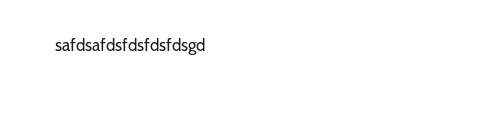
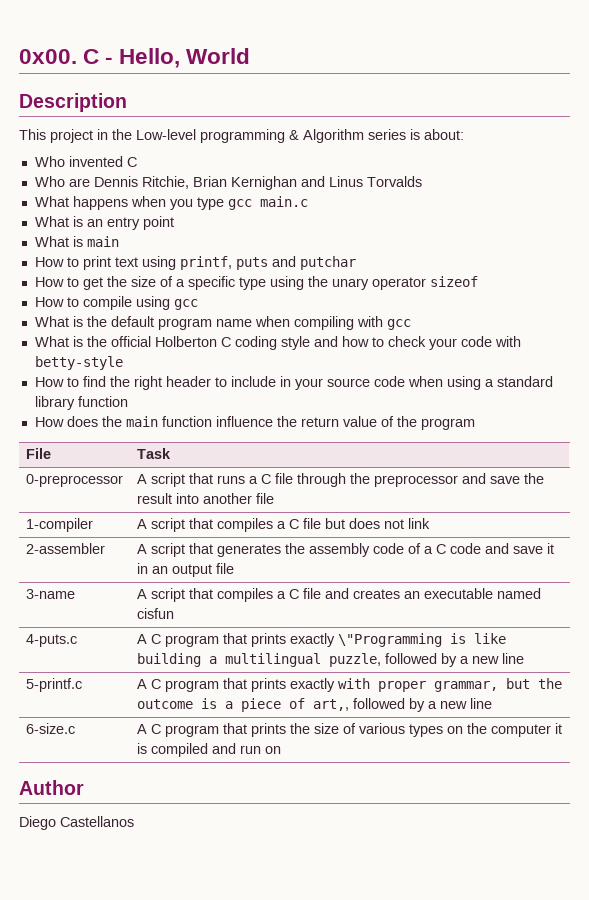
[55,38,205,55] safdsafdsfdsfdsfdsgd -> [19,48,251,68] [19,93,127,112] [19,129,464,143] [34,156,137,167] [34,176,422,190] [34,196,308,210] [34,216,174,230] [34,236,119,247] [34,256,356,270] [34,276,478,290] [34,296,198,310] [34,316,411,330] [34,336,521,350] [34,356,123,370] [34,376,553,390] [34,396,128,410] [34,416,475,430] [25,448,51,459] [136,448,171,459] [25,474,123,487] [136,473,544,487] [136,493,274,504] [25,518,93,532] [136,518,430,532] [25,543,105,554] [136,543,554,557] [136,563,234,577] [25,589,75,599] [136,588,541,602] [136,608,174,619] [25,634,77,647] [136,633,506,647] [136,653,524,667] [25,678,82,692] [136,678,562,692] [136,698,492,712] [25,723,75,734] [136,723,562,737] [136,743,281,757] [19,780,84,795] [19,816,134,830] 0x00. C - Hello, World // Description // This project in the Low-level programming & Algorithm series is about: // Who invented C // Who are Dennis Ritchie, Brian Kernighan and Linus Torvalds // What happens when you type gcc main.c // What is an entry point // What is main // How to print text using printf, puts and putchar // How to get the size of a specific type using the unary operator sizeof // How to compile using gcc // What is the default program name when compiling with gcc // What is the official Holberton C coding style and how to check your code with betty-style // How to find the right header to include in your source code when using a standard library function // How does the main function influence the return value of the program // File | Task // 0-preprocessor | A script that runs a C file through the preprocessor and save the result into another file // 1-compiler | A script that compiles a C file but does not link // 2-assembler | A script that generates the assembly code of a C code and save it in an output file // 3-name | A script that compiles a C file and creates an executable named cisfun // 4-puts.c | A C program that prints exactly \"Programming is like building a multilingual puzzle, followed by a new line // 5-printf.c | A C program that prints exactly with proper grammar, but the outcome is a piece of art,, followed by a new line // 6-size.c | A C program that prints the size of various types on the computer it is compiled and run on // Author // Diego Castellanos

